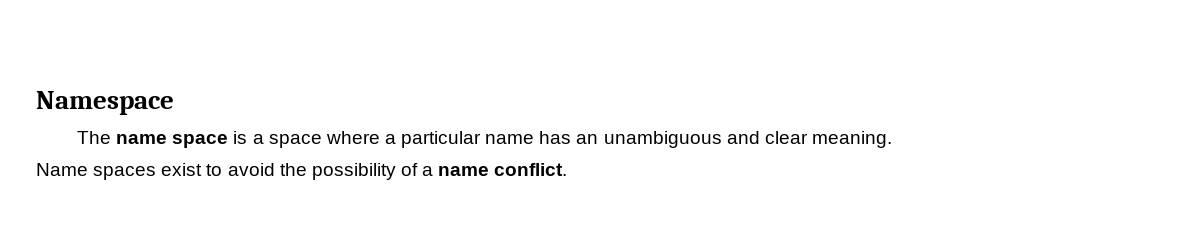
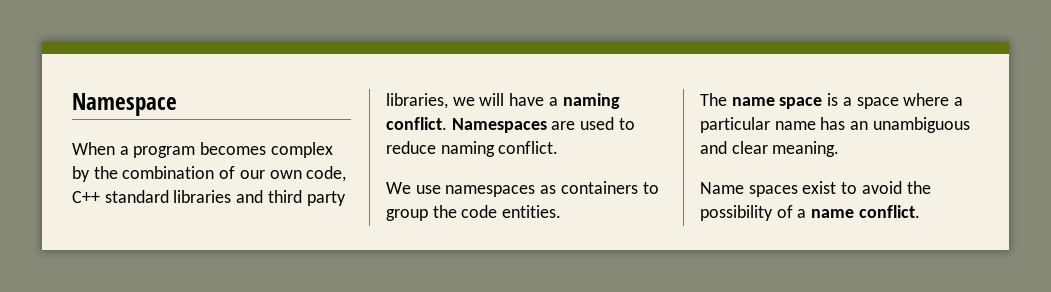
(174, 103) none -> [72,142,333,158] [72,166,347,182] [72,190,346,206] [386,93,620,109] [386,117,635,133] [386,141,559,157] [386,181,659,197] [386,205,562,221] // When a program becomes complex by the combination of our own code, C++ standard libraries and third party libraries, we will have a naming conflict. Namespaces are used to reduce naming conflict. // We use namespaces as containers to group the code entities.

